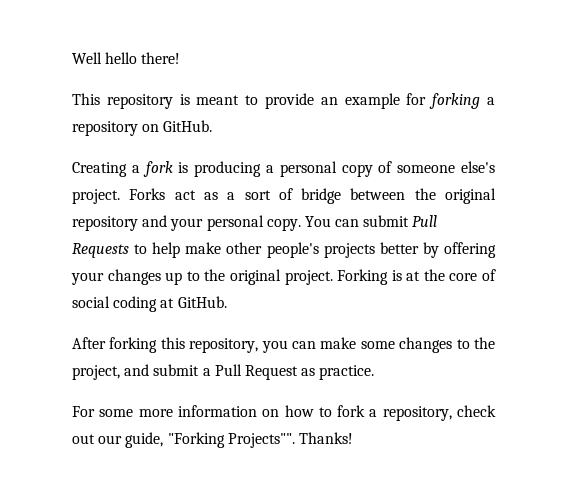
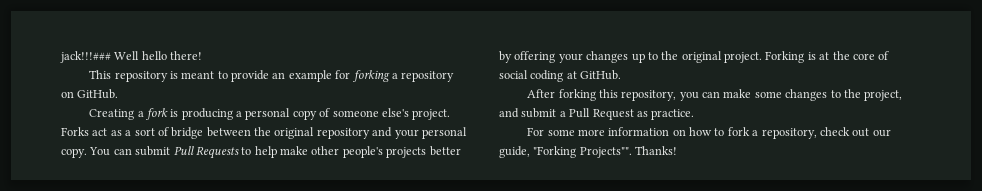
(72, 58) none -> [60,51,111,63] jack!!!###

